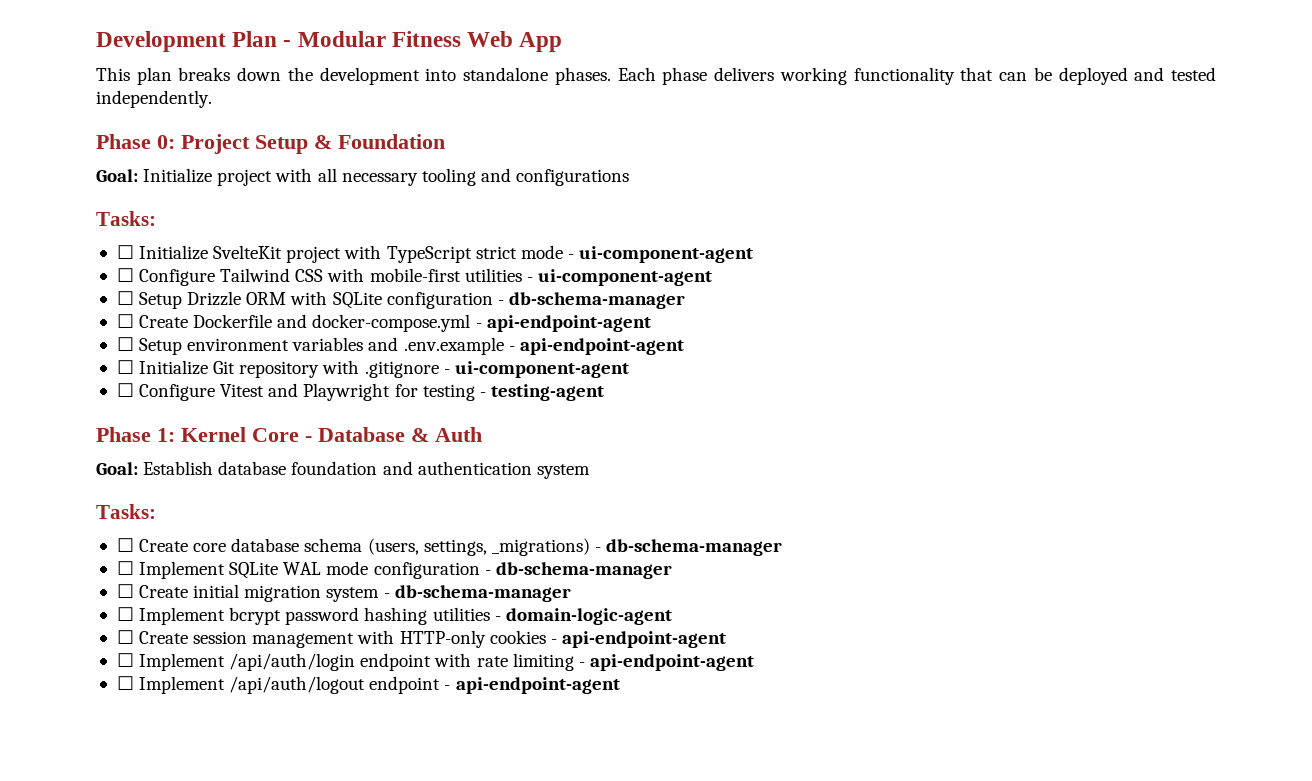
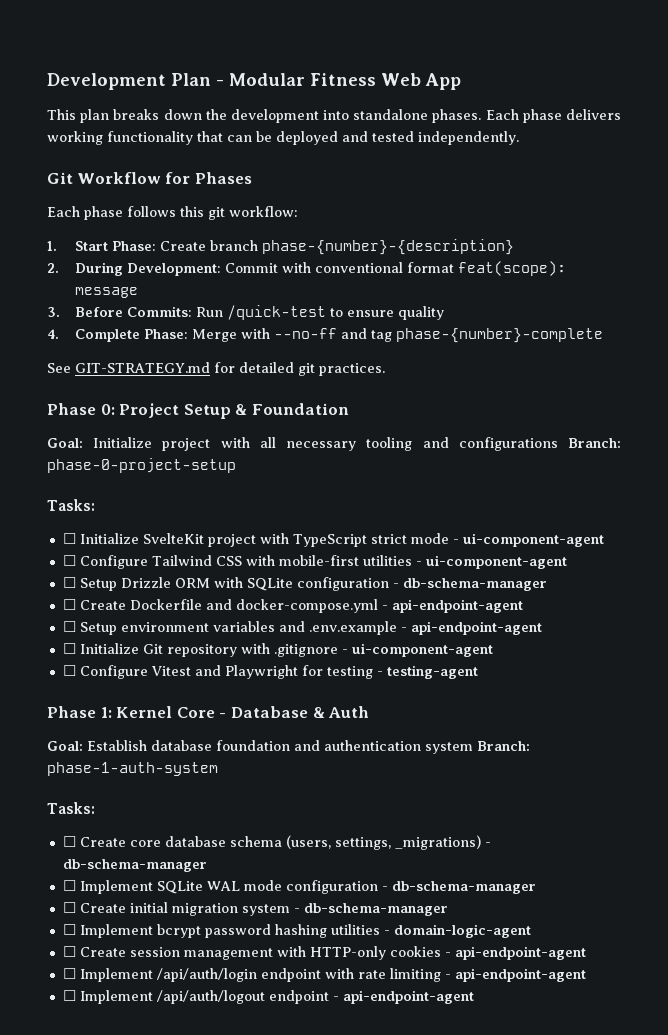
(212, 99) none -> [47,172,252,184] [47,206,298,220] [47,239,515,255] [47,261,567,276] [75,287,139,298] [47,305,445,320] [47,328,604,343] [47,362,385,376] // Git Workflow for Phases // Each phase follows this git workflow: // 1. Start Phase: Create branch phase-{number}-{description} // 2. During Development: Commit with conventional format feat(scope): message // 3. Before Commits: Run /quick-test to ensure quality // 4. Complete Phase: Merge with --no-ff and tag phase-{number}-complete // See GIT-STRATEGY.md for detailed git practices.
(630, 177) none -> [568,438,621,448] [47,458,236,473] Branch: phase-0-project-setup
(590, 471) none -> [477,741,530,751] [47,762,218,776] Branch: phase-1-auth-system

